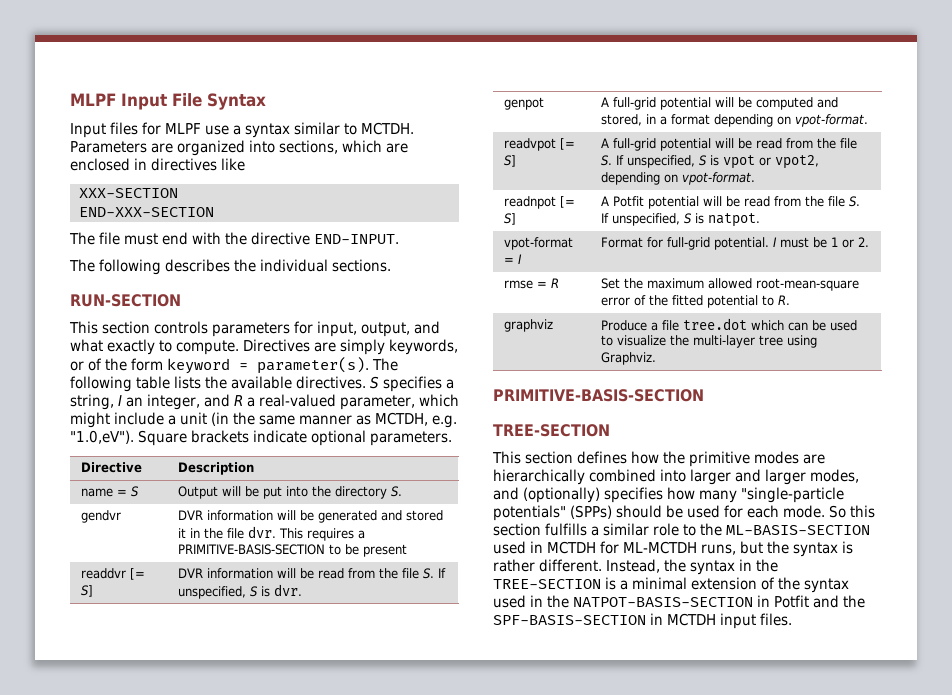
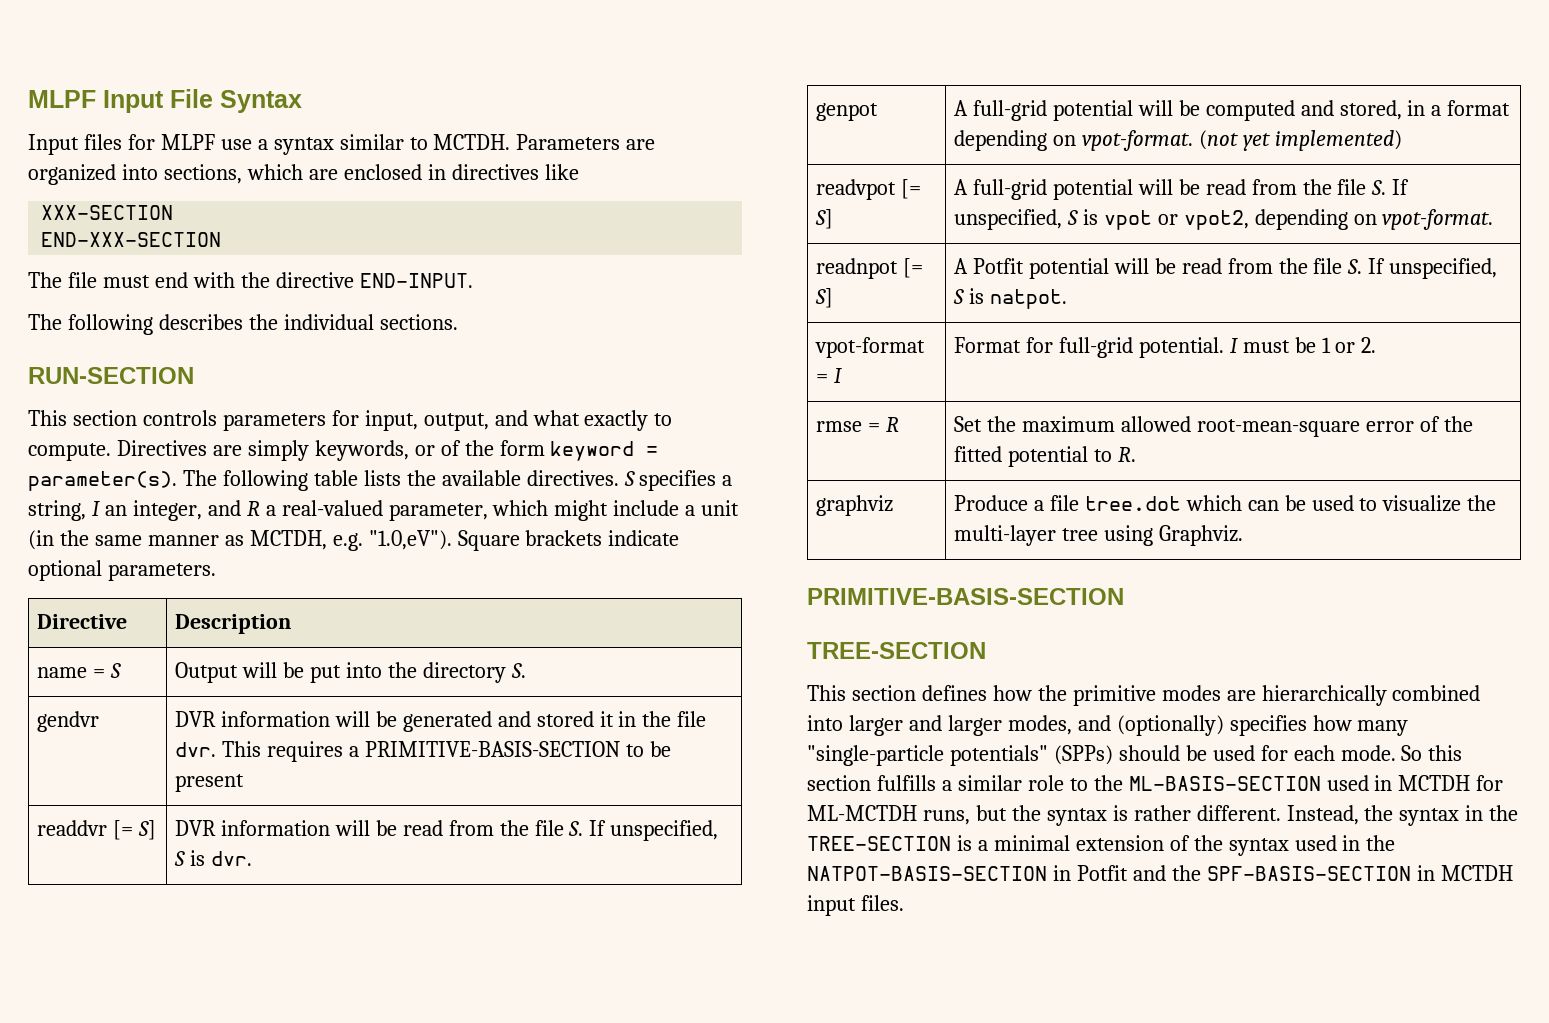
(869, 120) none -> [1198,130,1402,151] (not yet implemented)

